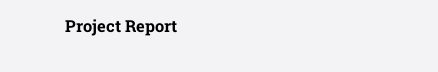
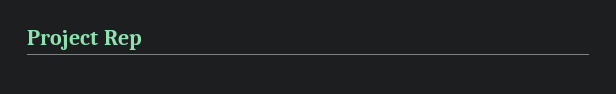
[125,20,178,36] Report -> [103,30,142,50] Rep

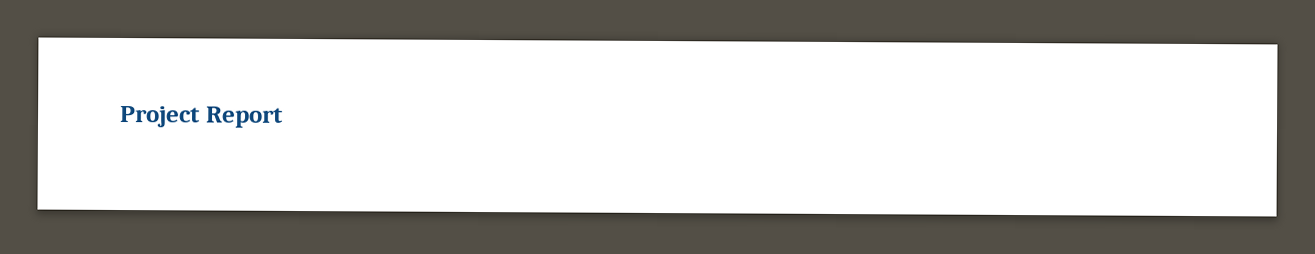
[103,30,142,50] Rep -> [204,106,284,128] Report

